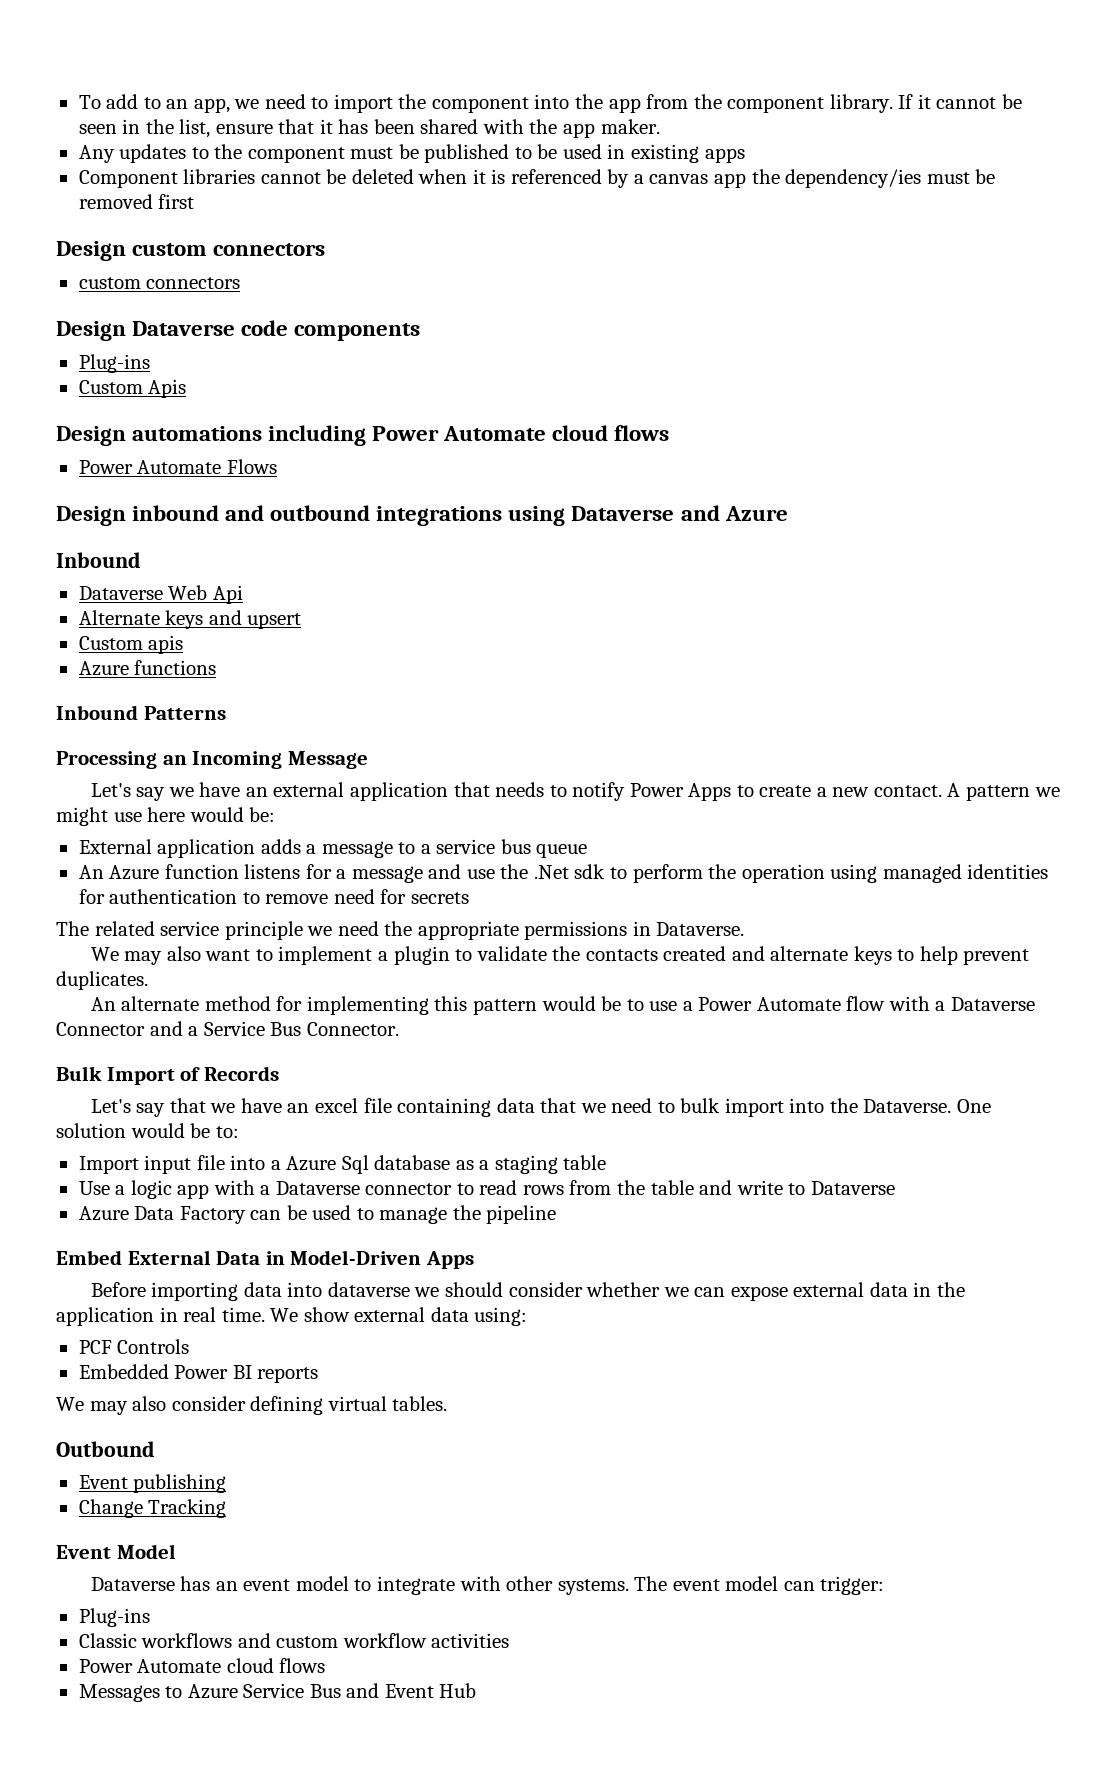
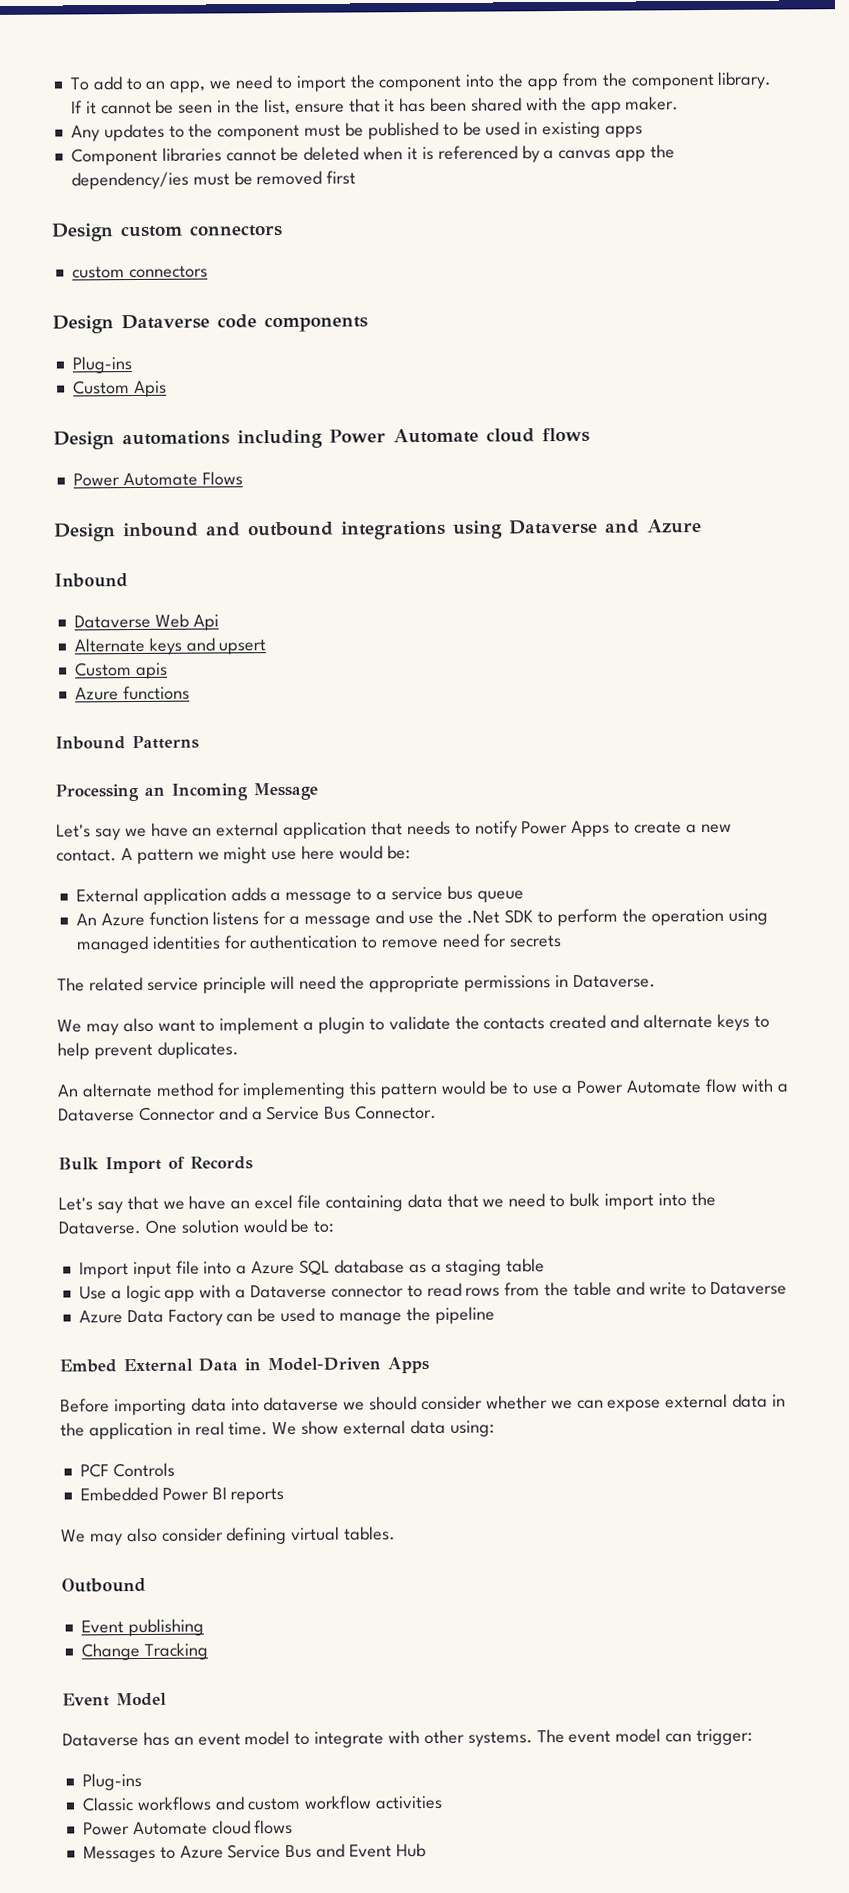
[574,864,606,879] sdk -> [504,909,534,924] SDK
[307,926,333,936] we -> [270,975,296,990] will
[341,1155,369,1174] Sql -> [298,1259,330,1275] SQL

